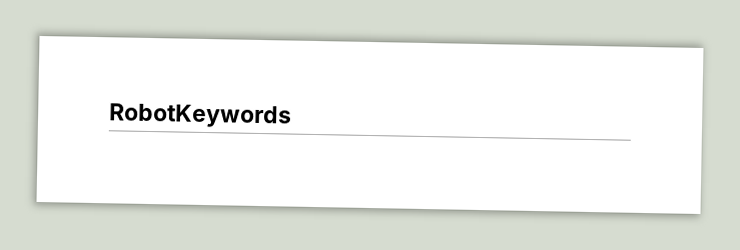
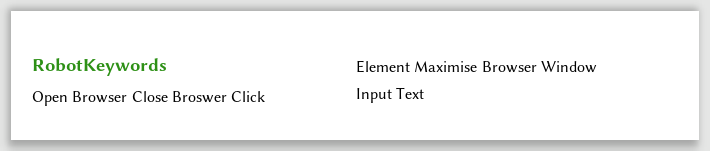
(292, 116) none -> [32,91,266,106] [356,60,597,73] [356,87,425,103] // Open Browser Close Broswer Click Element Maximise Browser Window Input Text

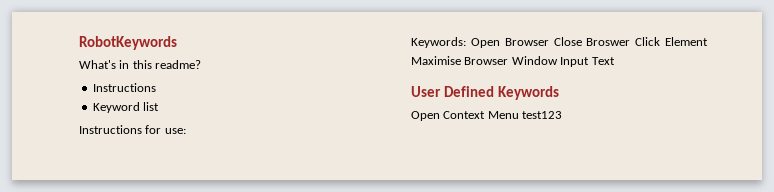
(167, 67) none -> [79,60,202,69] [92,83,156,92] [92,102,160,113] [79,125,186,134] [411,37,466,48] What's in this readme? // Instructions // Keyword list // Instructions for use: // Keywords:
(425, 93) none -> [411,86,559,100] [411,111,563,121] // User Defined Keywords // Open Context Menu test123

